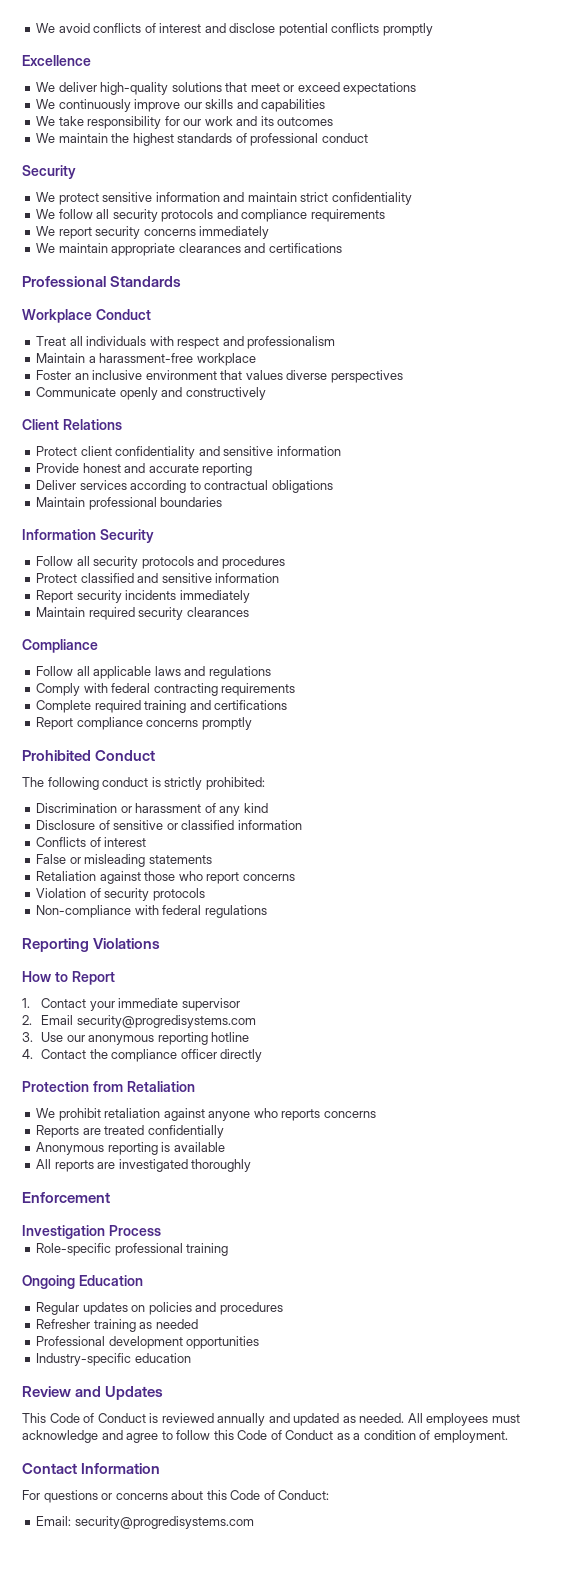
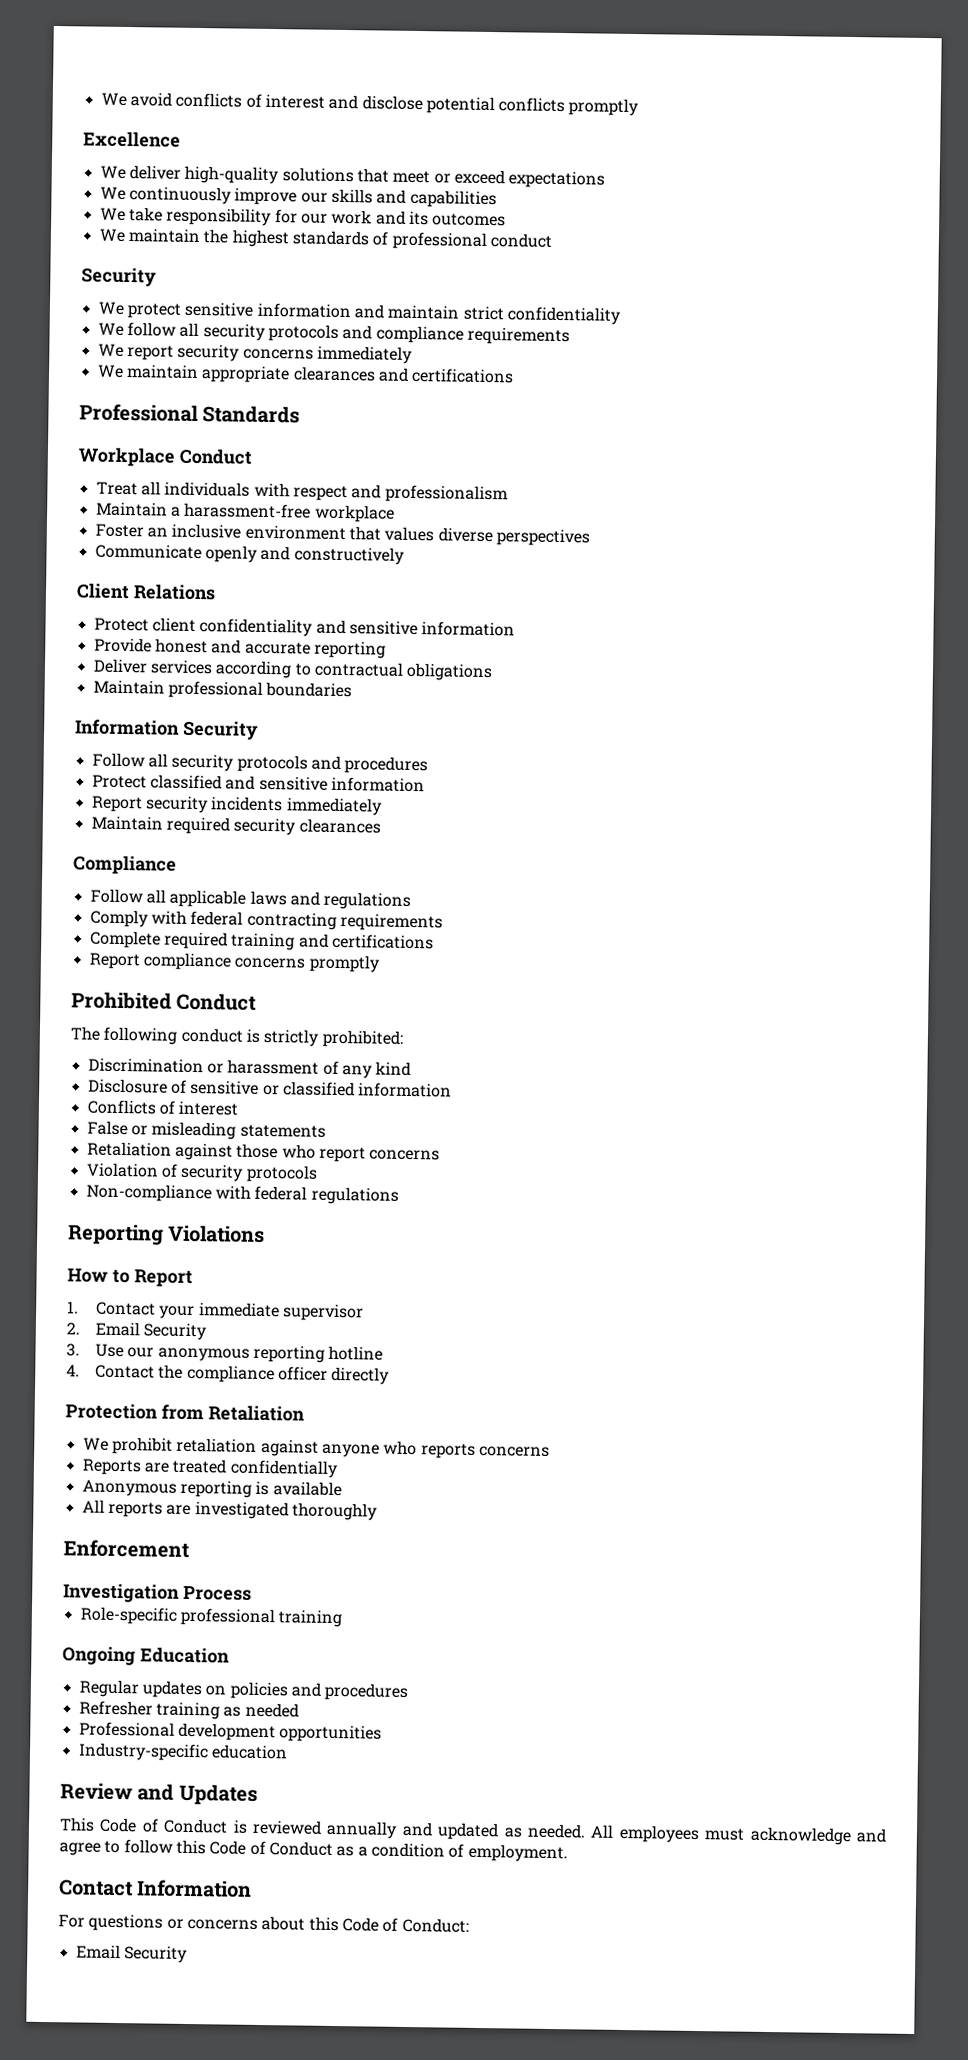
[76,1015,256,1028] security@progredisystems.com -> [143,1322,208,1341] Security
[36,1516,254,1529] Email: security@progredisystems.com -> [75,1944,188,1963] Email Security

